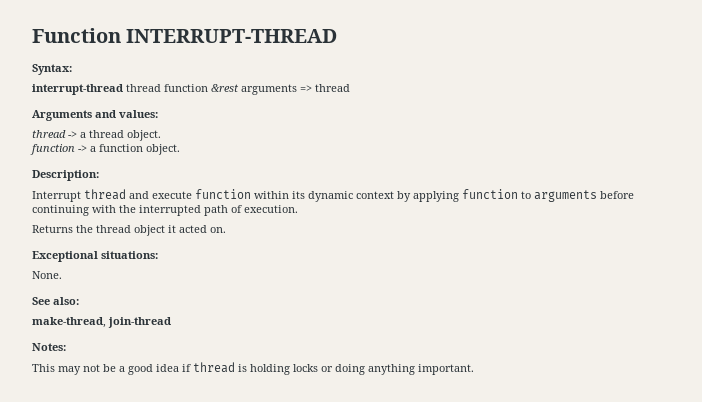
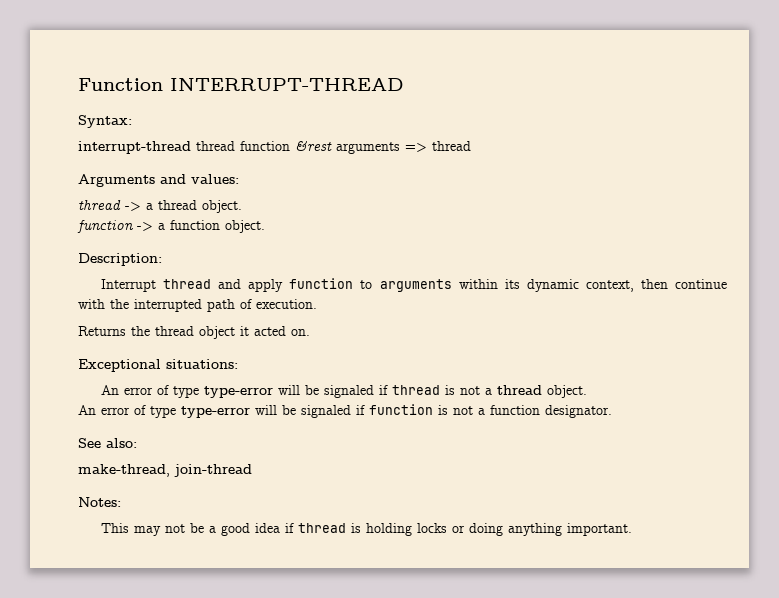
[152,189,634,202] [32,205,89,216] execute function within its dynamic context by applying function to arguments before continuing -> [248,278,727,292] apply function to arguments within its dynamic context, then continue
[32,271,62,279] None. -> [101,385,588,398] [78,404,612,418] An error of type type-error will be signaled if thread is not a thread object. // An error of type type-error will be signaled if function is not a function designator.

